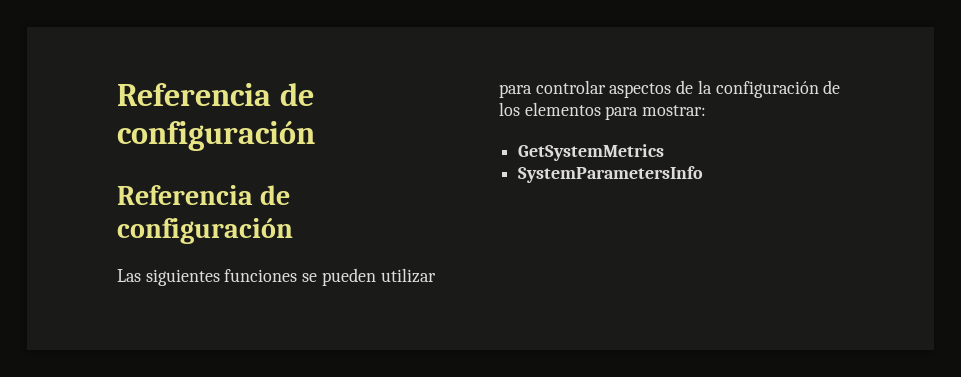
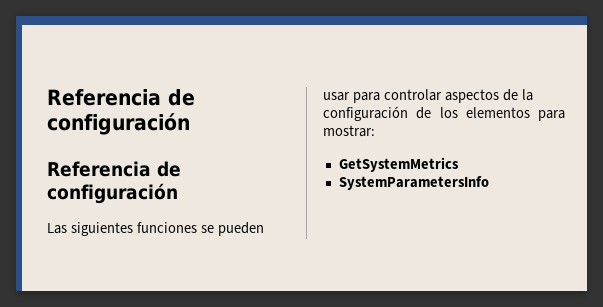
[380,268,436,283] utilizar -> [323,92,350,101] usar

